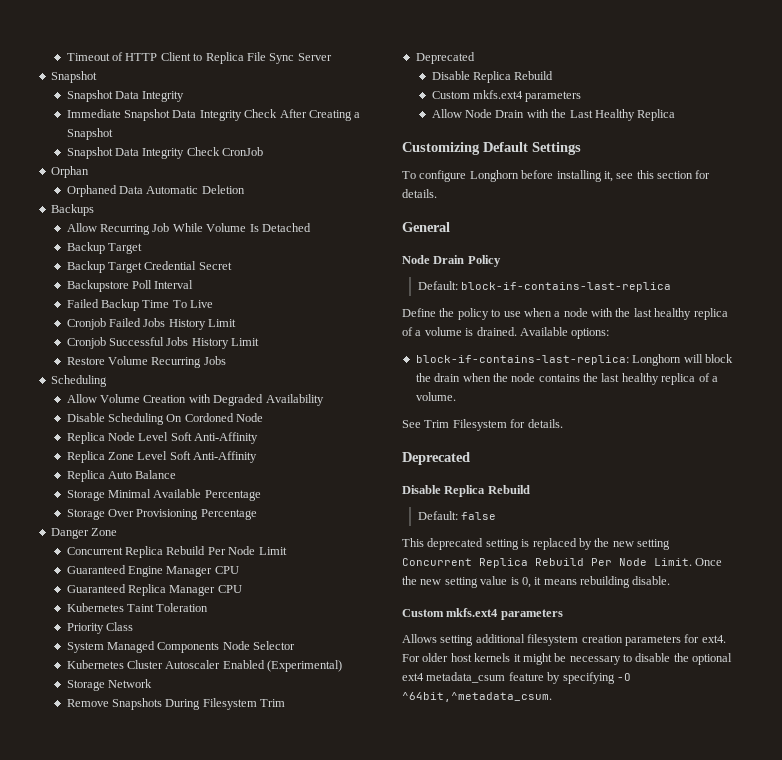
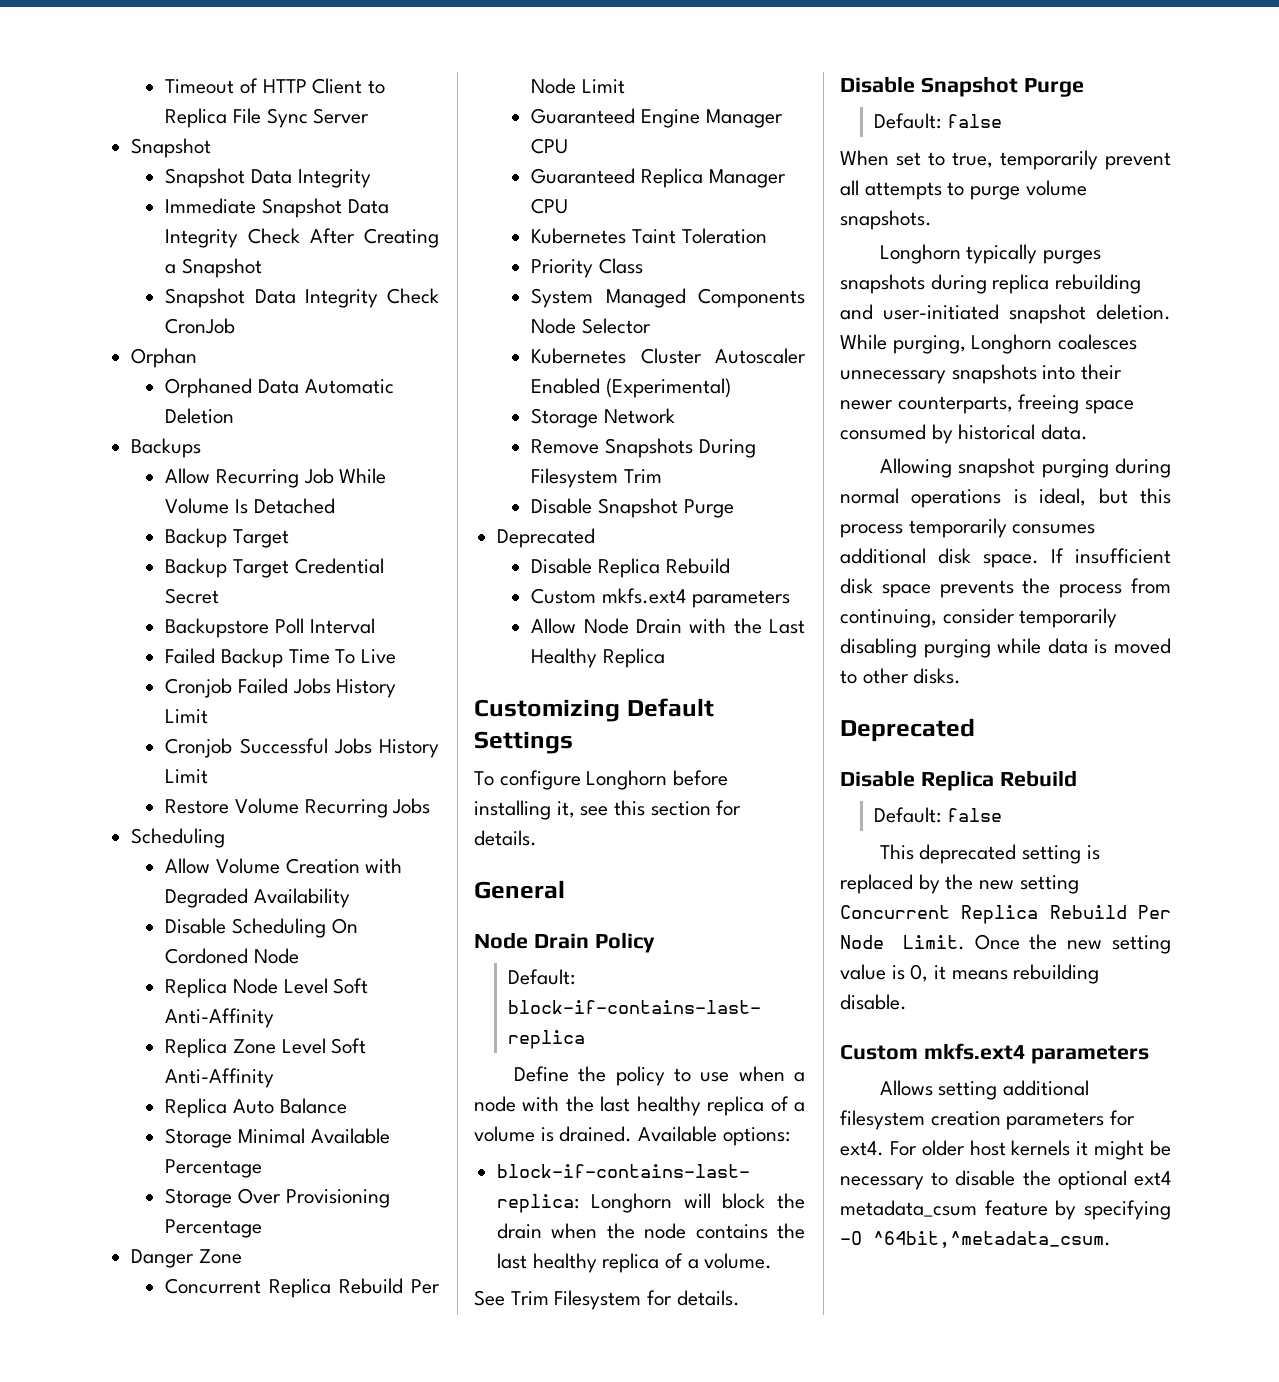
(286, 703) none -> [531,498,734,518] // Disable Snapshot Purge
(563, 423) none -> [840,76,1084,97] [874,113,1002,129] [840,150,1171,170] [840,180,1087,200] [840,210,932,230] [879,244,1102,264] [840,274,1142,294] [840,304,1171,324] [840,334,1138,354] [840,364,1123,384] [840,394,1135,414] [840,424,1089,444] [879,458,1171,478] [840,488,1171,508] [840,518,1096,538] [840,548,1171,568] [840,578,1171,598] [840,608,1118,628] [840,638,1171,658] [840,668,962,684] // Disable Snapshot Purge // Default: false // When set to true, temporarily prevent all attempts to purge volume snapshots. // Longhorn typically purges snapshots during replica rebuilding and user-initiated snapshot deletion. While purging, Longhorn coalesces unnecessary snapshots into their newer counterparts, freeing space consumed by historical data. // Allowing snapshot purging during normal operations is ideal, but this process temporarily consumes additional disk space. If insufficient disk space prevents the process from continuing, consider temporarily disabling purging while data is moved to other disks.

